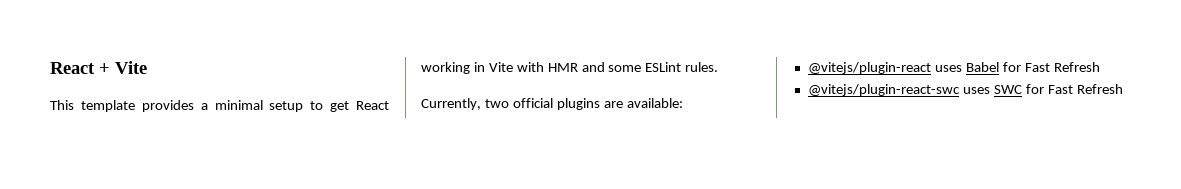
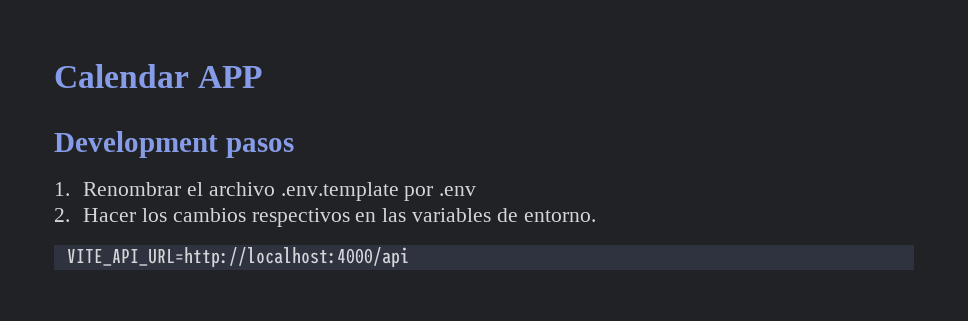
[50,61,147,74] [50,100,389,112] [421,62,719,74] [421,98,683,110] [807,62,1100,74] [807,84,1123,96] React + Vite // This template provides a minimal setup to get React working in Vite with HMR and some ESLint rules. // Currently, two official plugins are available: // @vitejs/plugin-react uses Babel for Fast Refresh // @vitejs/plugin-react-swc uses SWC for Fast Refresh -> [54,64,263,88] [54,131,294,158] [54,182,477,201] [54,208,596,227] [66,247,409,267] Calendar APP // Development pasos // 1. Renombrar el archivo .env.template por .env // 2. Hacer los cambios respectivos en las variables de entorno. // VITE_API_URL=http://localhost:4000/api

